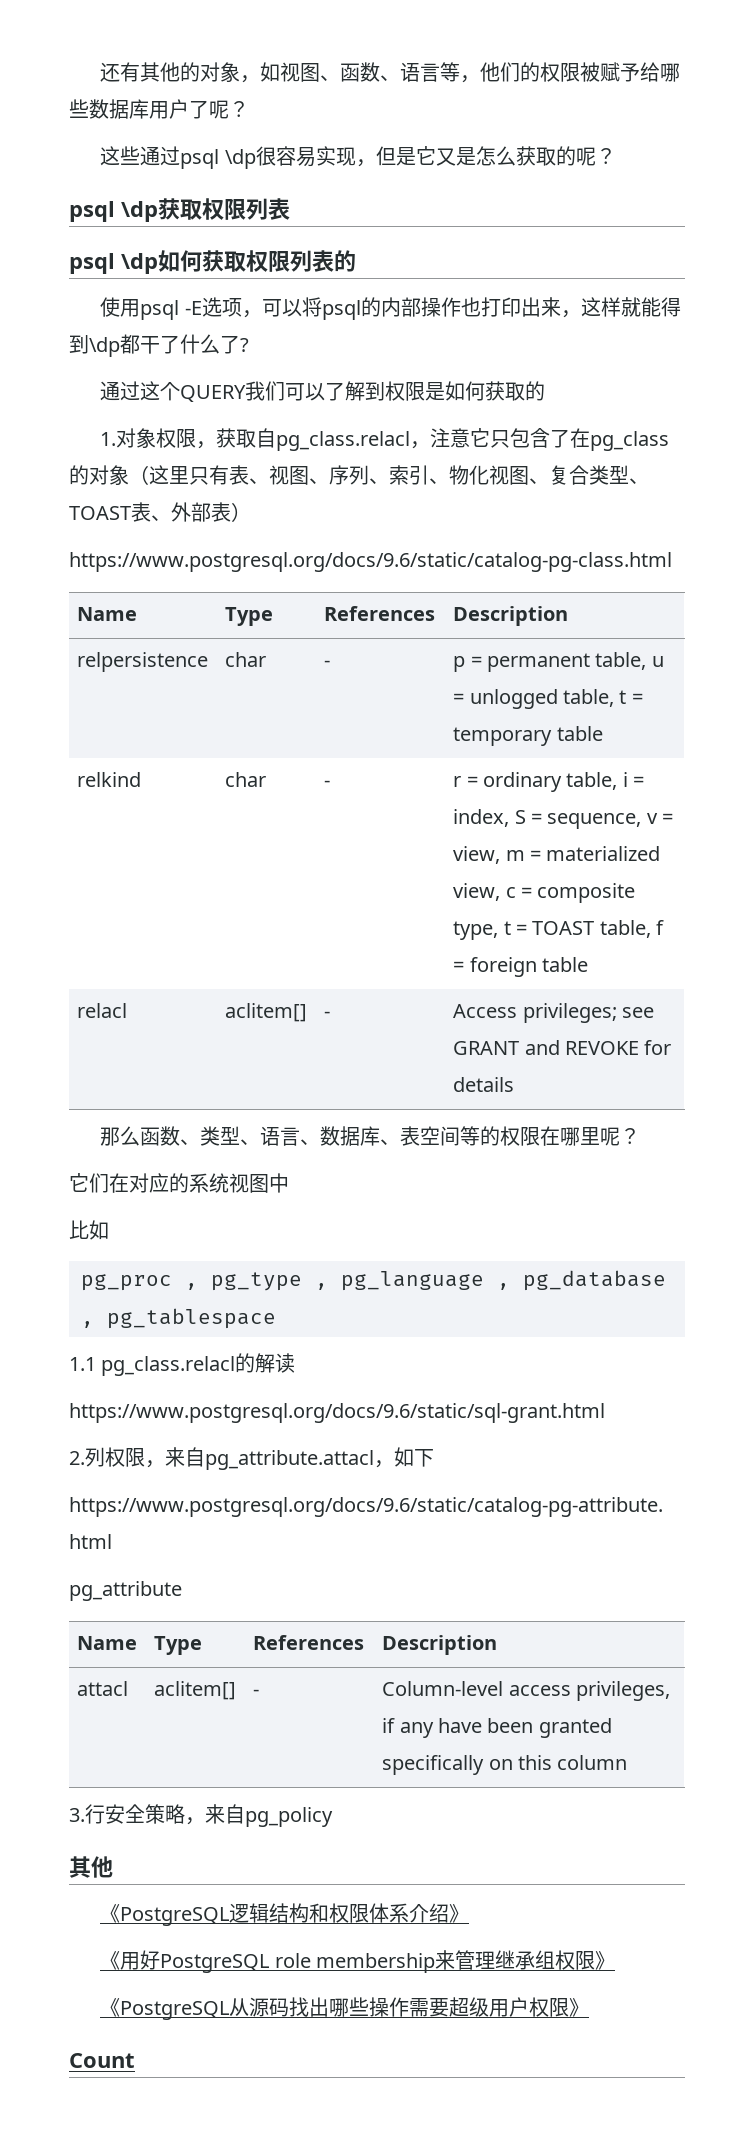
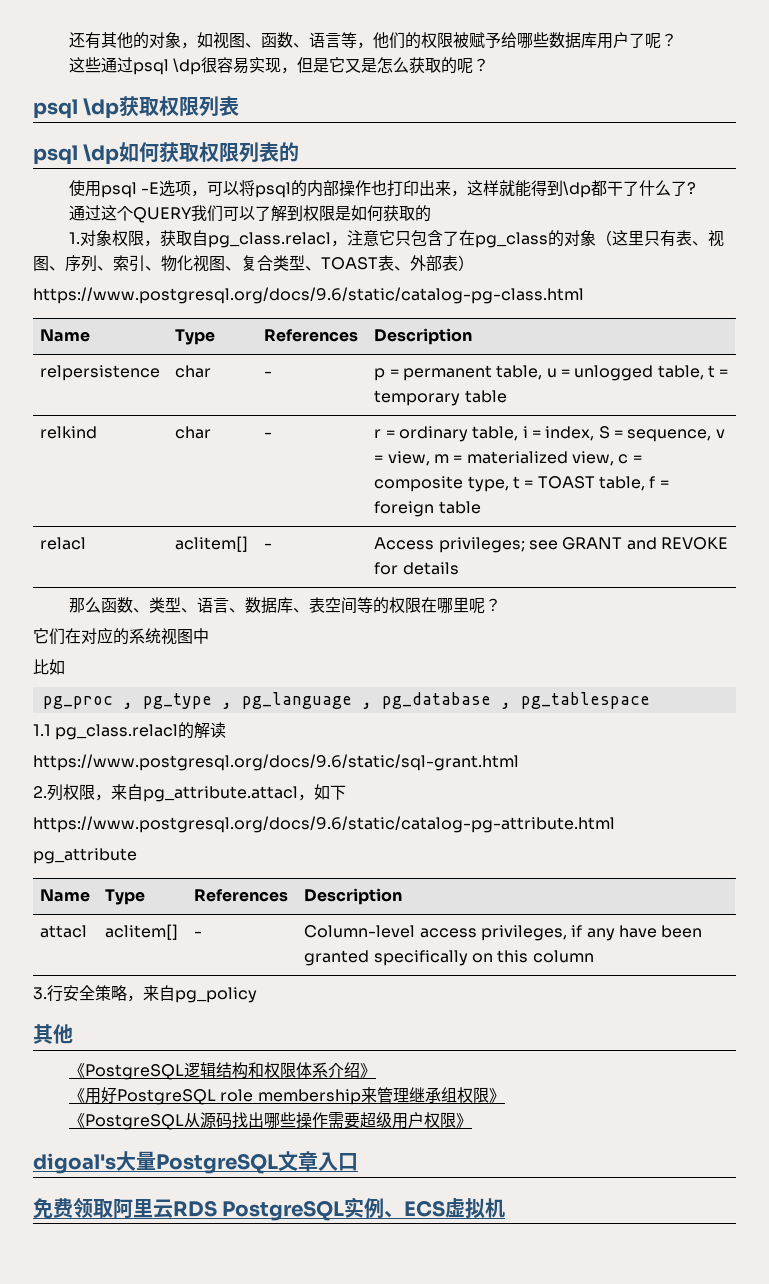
[69,2053,135,2068] Count -> [33,1151,358,1174] [33,1197,506,1221] digoal's大量PostgreSQL文章入口 // 免费领取阿里云RDS PostgreSQL实例、ECS虚拟机

